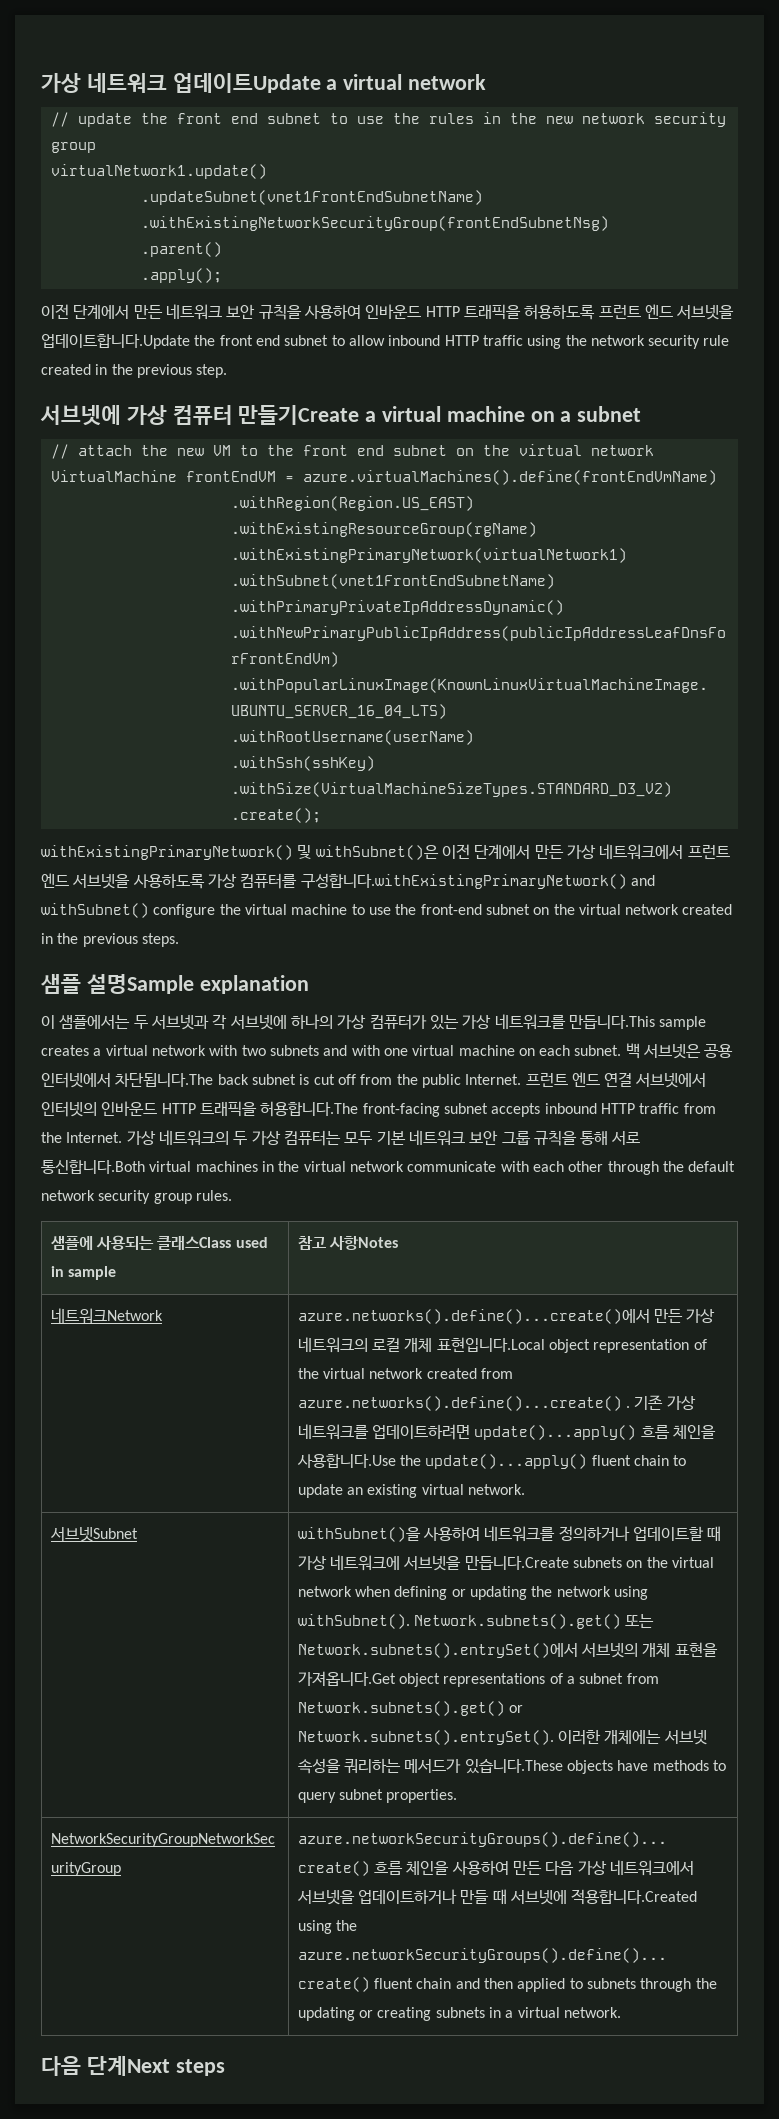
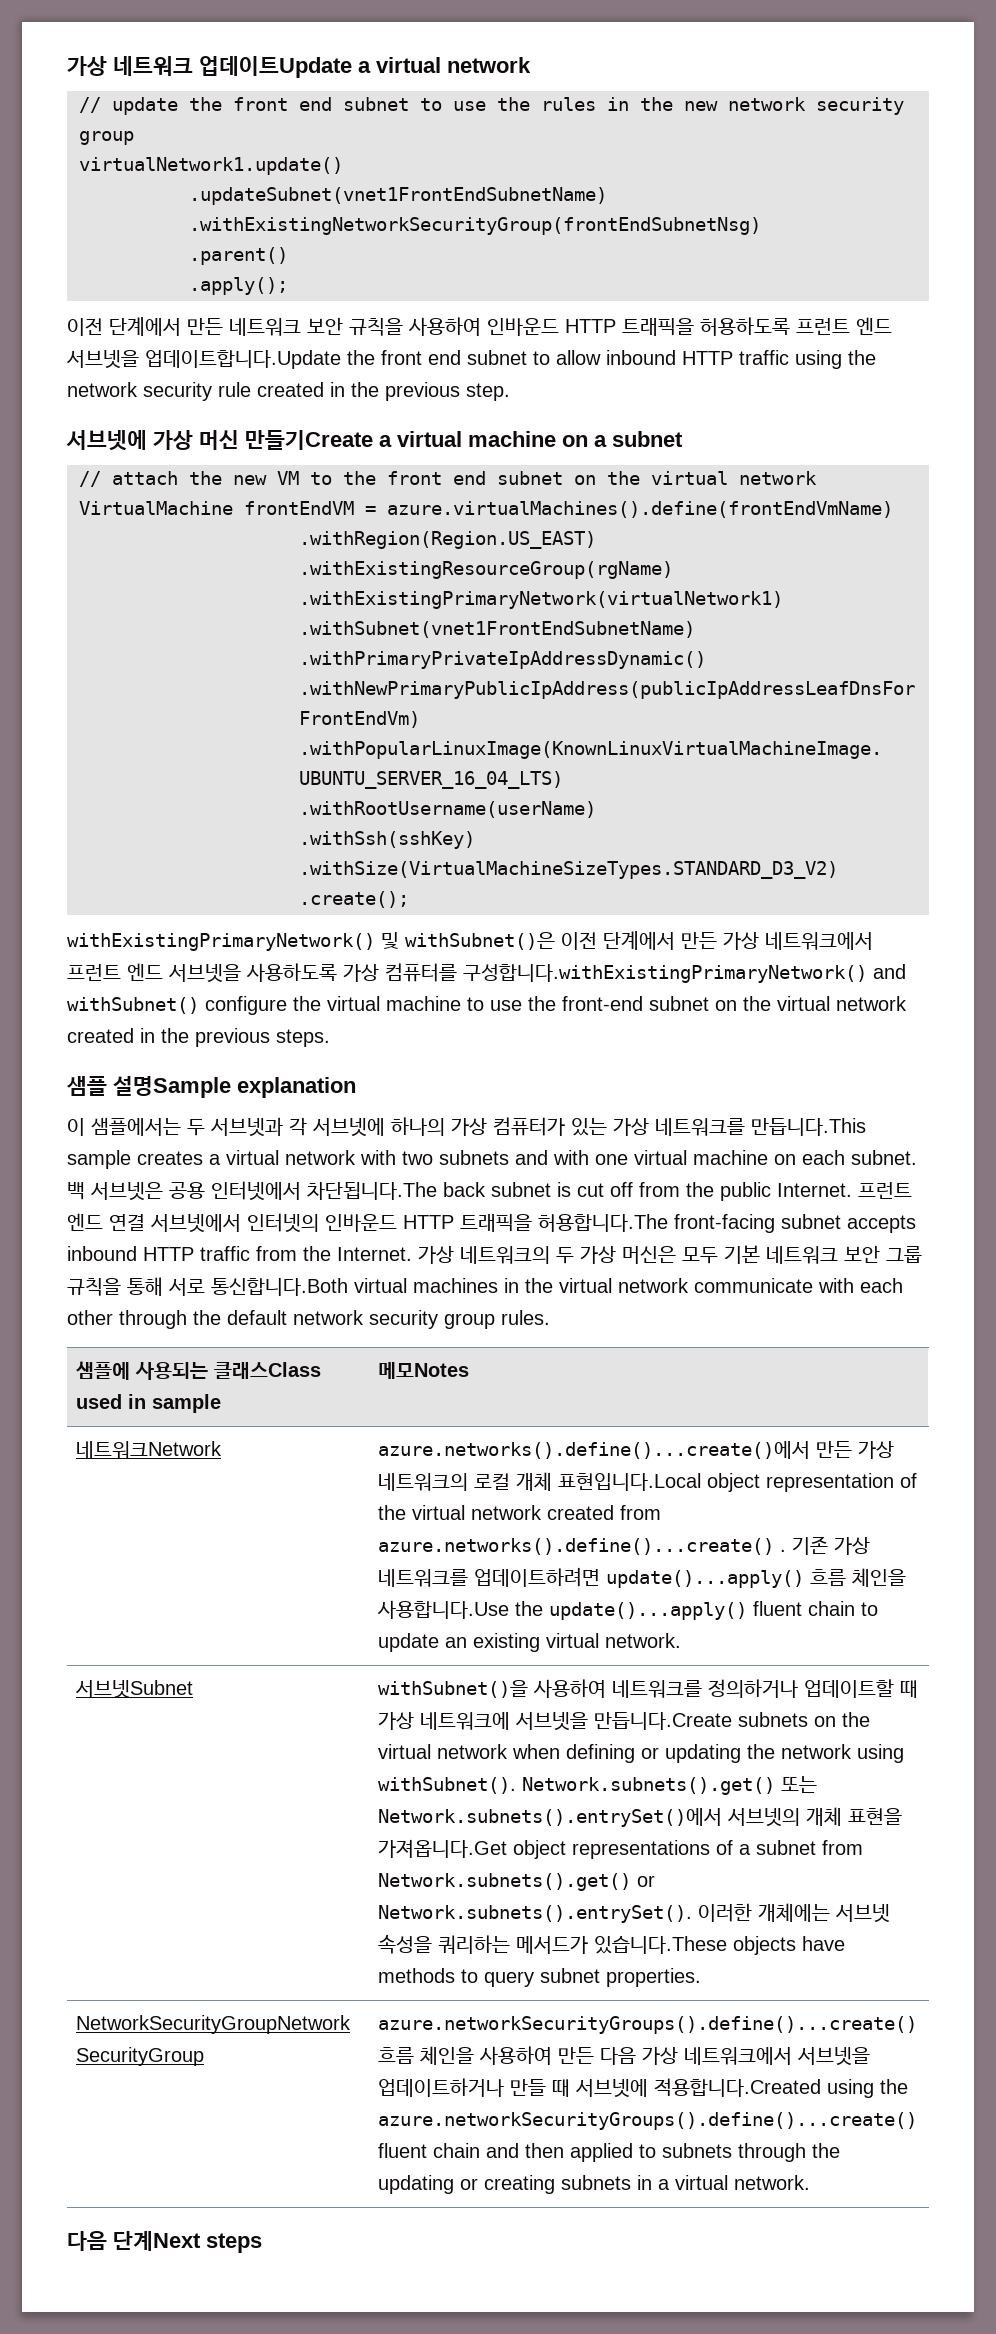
[172,405,233,425] 컴퓨터 -> [199,430,239,450] 머신
[283,1130,341,1146] 컴퓨터는 -> [622,1246,676,1264] 머신은
[297,1236,398,1250] 참고 사항Notes -> [377,1362,469,1379] 메모Notes

